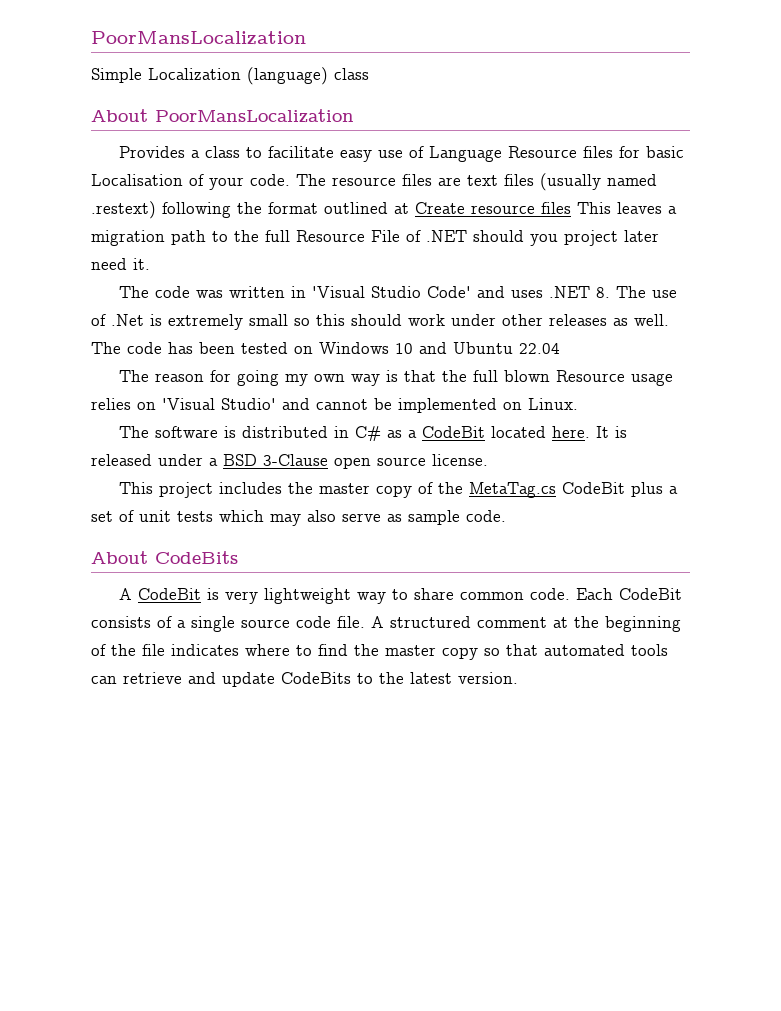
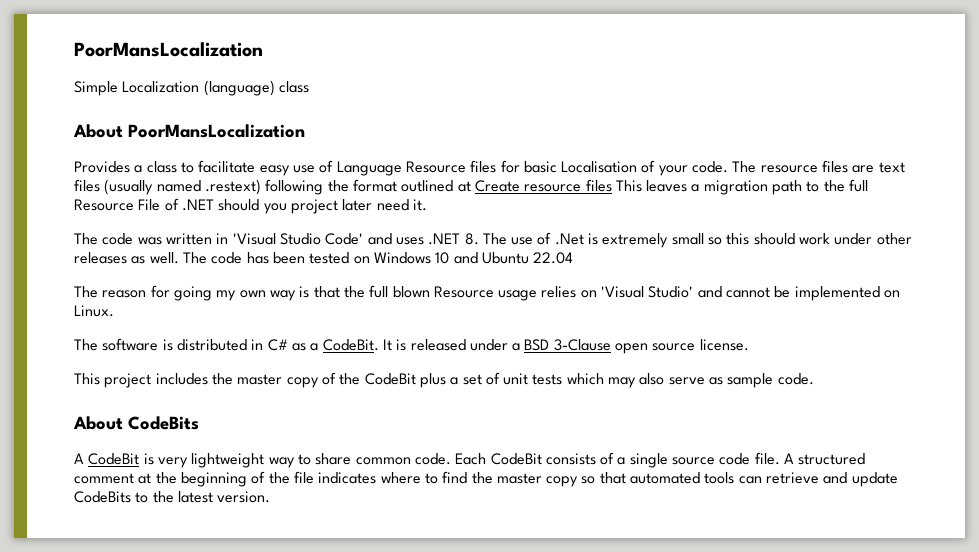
[422,426,591,438] CodeBit located here. -> [322,339,379,351] CodeBit.
[469,482,557,498] MetaTag.cs -> (361, 379) none

